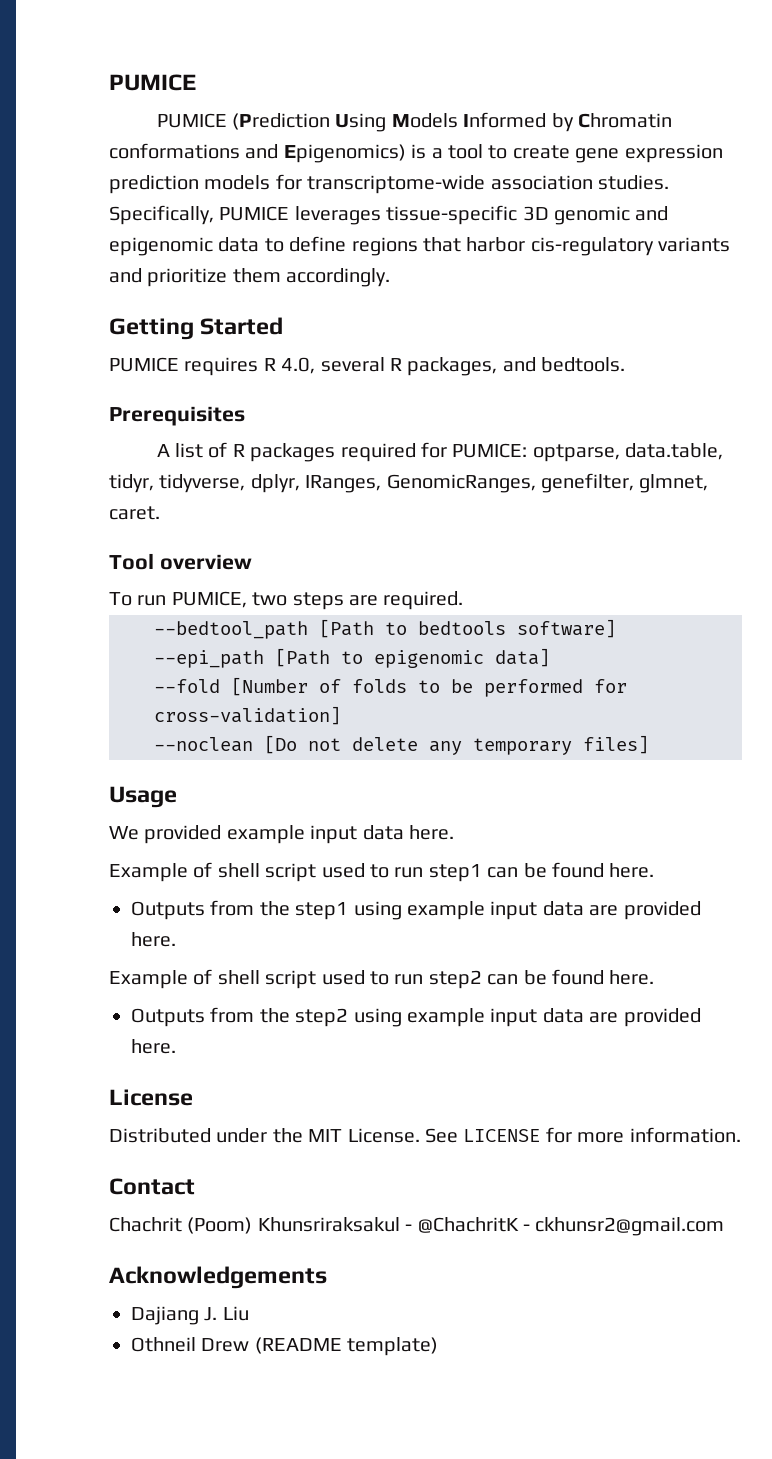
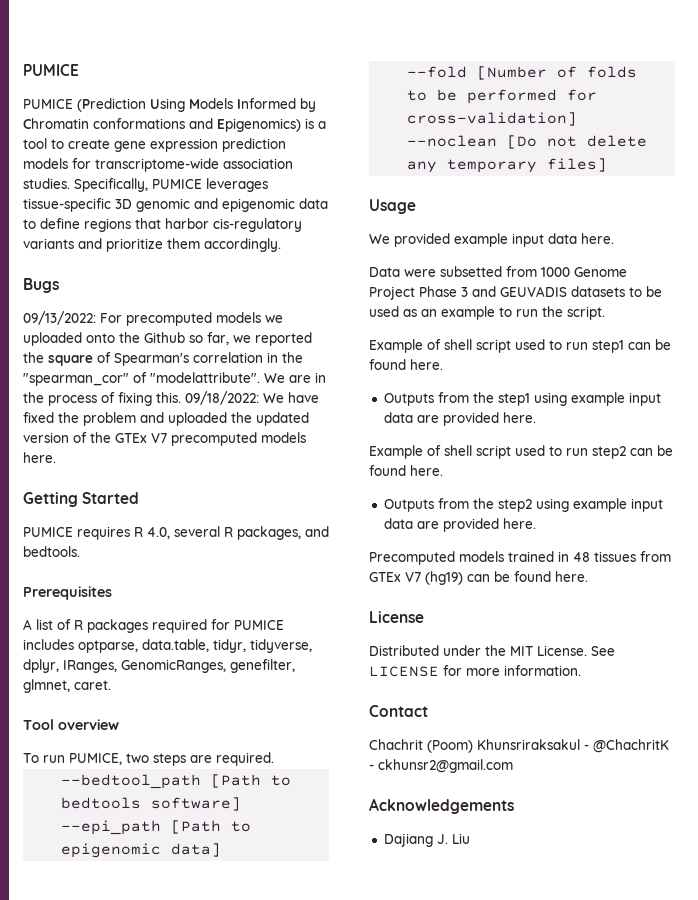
(391, 277) none -> [23,278,59,293] [23,311,283,326] [23,332,312,346] [23,352,303,366] [23,372,326,386] [23,391,319,406] [23,412,309,426] [23,432,306,446] [23,452,56,463] // Bugs // 09/13/2022: For precomputed models we uploaded onto the Github so far, we reported the square of Spearman's correlation in the "spearman_cor" of "modelattribute". We are in the process of fixing this. 09/18/2022: We have fixed the problem and uploaded the updated version of the GTEx V7 precomputed models here.
[452,443,528,458] PUMICE: -> [234,620,284,630] [23,639,74,650] PUMICE includes
(454, 832) none -> [369,266,627,277] [369,286,662,300] [369,306,605,320] // Data were subsetted from 1000 Genome Project Phase 3 and GEUVADIS datasets to be used as an example to run the script.
(176, 1046) none -> [369,551,671,565] [369,571,588,585] // Precomputed models trained in 48 tissues from GTEx V7 (hg19) can be found here.
[131,1337,439,1356] // Othneil Drew (README template) -> (470, 838) none

